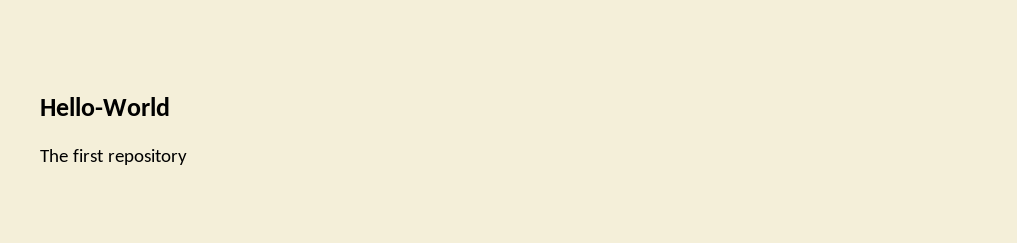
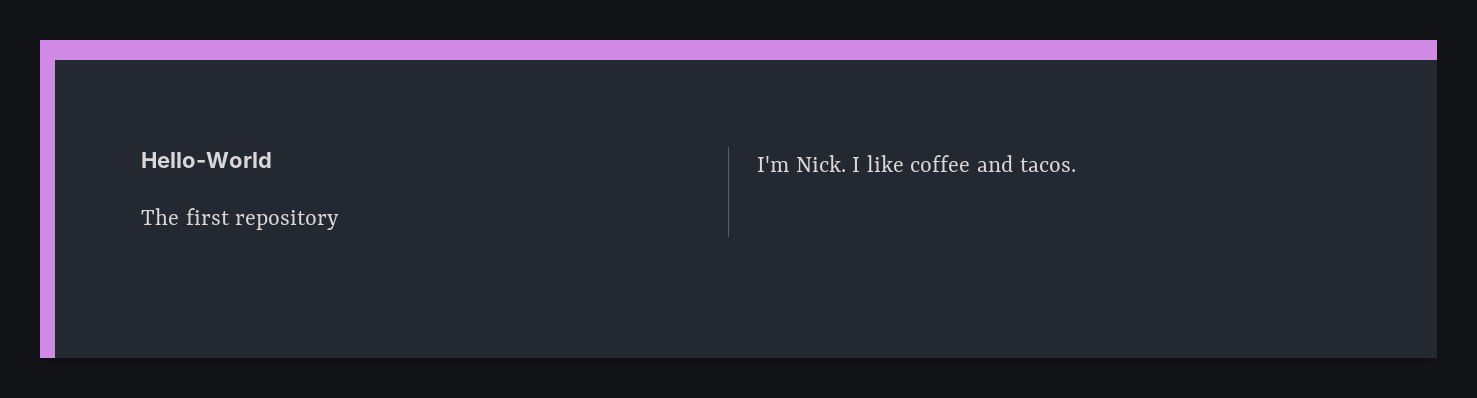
(187, 157) none -> [757,155,1076,172] // I'm Nick. I like coffee and tacos.

